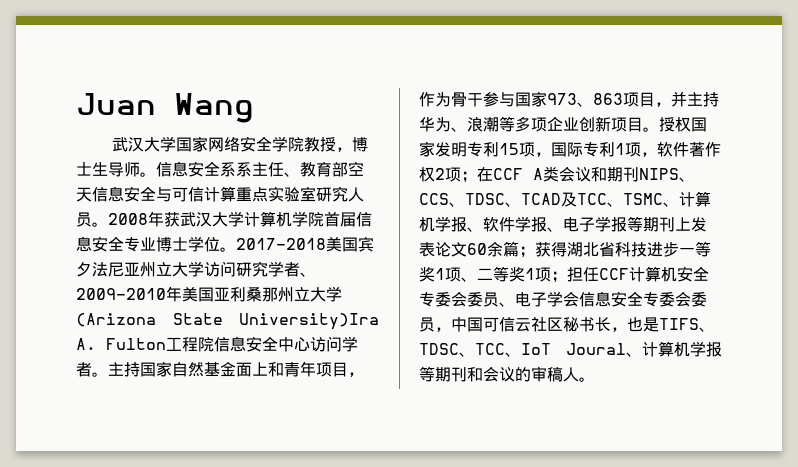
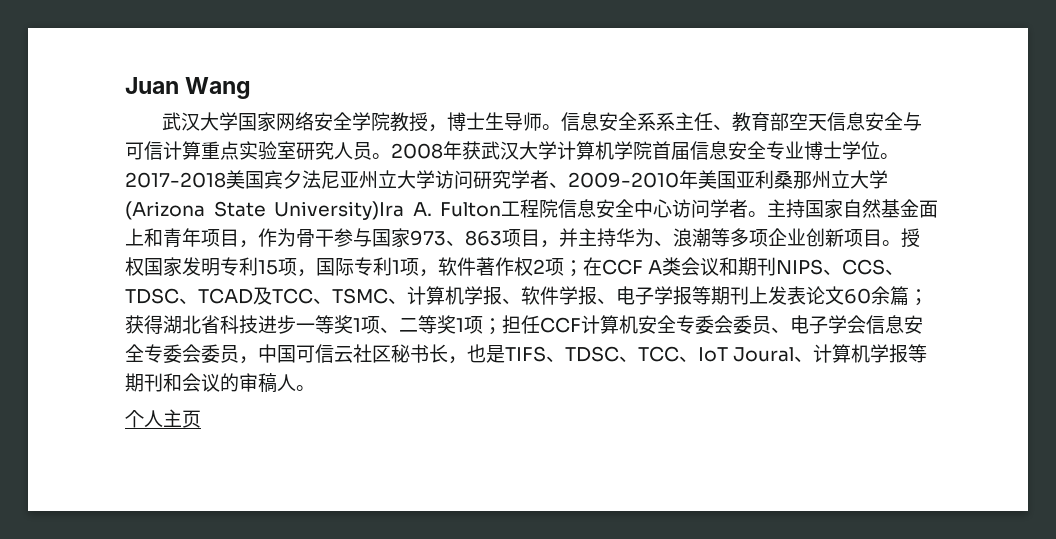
(595, 379) none -> [125,409,201,428] // 个人主页

